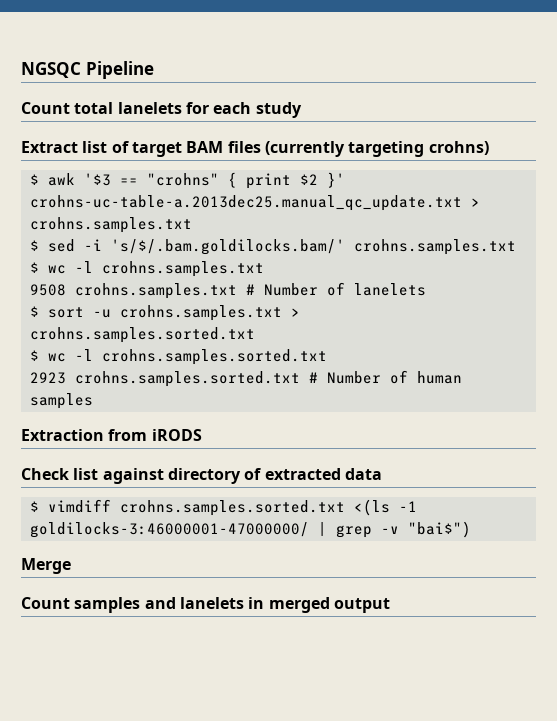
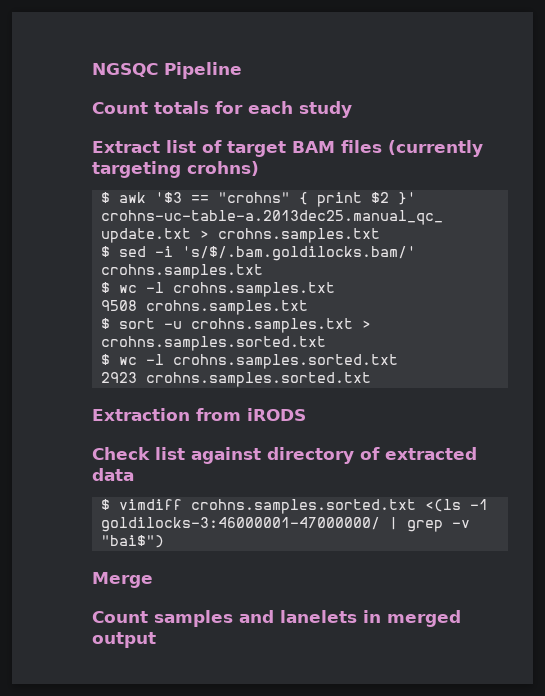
[74,102,182,114] total lanelets -> [154,101,209,114] totals
[245,282,426,296] # Number of lanelets -> (309, 307) none
[308,370,462,384] [29,393,93,409] # Number of human samples -> (372, 379) none

